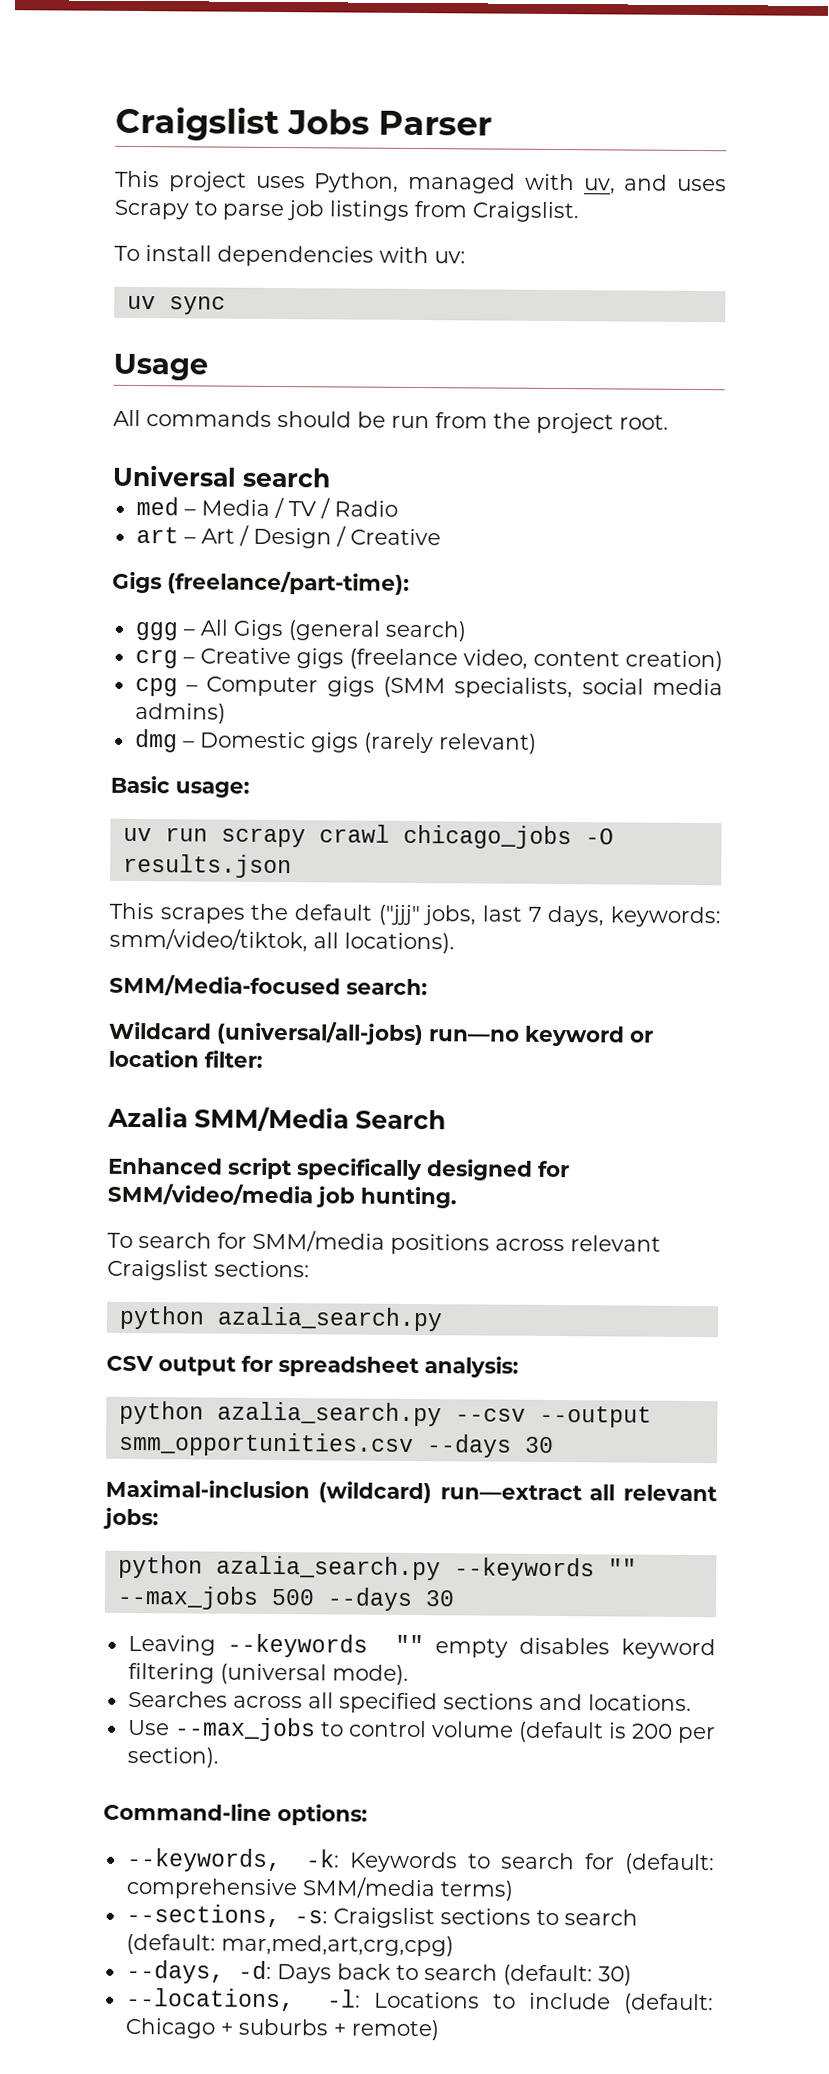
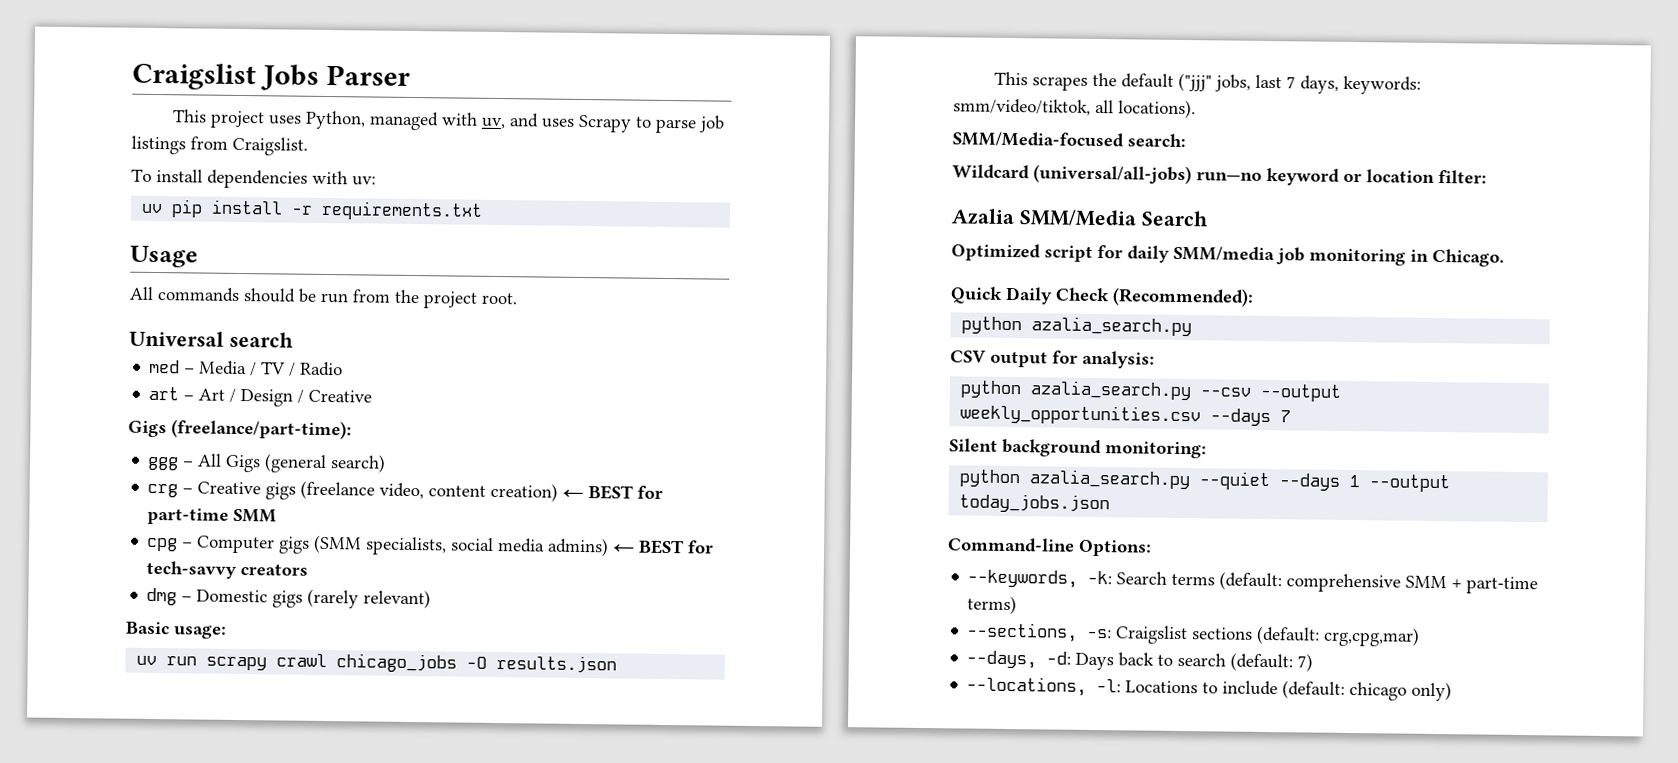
[168,296,226,315] sync -> [171,199,484,221] pip install -r requirements.txt
(723, 661) none -> [562,485,664,500] [147,507,278,525] ← BEST for part-time SMM
(226, 713) none -> [612,539,715,555] [146,560,309,579] ← BEST for tech-savvy creators
[108,1157,570,1181] [107,1182,457,1209] [107,1229,661,1255] [107,1259,310,1281] Enhanced script specifically designed for SMM/video/media job hunting. // To search for SMM/media positions across relevant Craigslist sections: -> [951,243,1505,267] [950,286,1254,307] Optimized script for daily SMM/media job monitoring in Chicago. // Quick Daily Check (Recommended):
[278,1356,419,1378] spreadsheet -> (1078, 357) none
[118,1431,554,1458] [105,1479,717,1504] [103,1507,159,1530] [117,1554,637,1582] [116,1585,455,1611] [127,1633,716,1660] [127,1662,409,1685] [127,1690,692,1714] [126,1717,716,1744] [126,1746,219,1768] smm_opportunities.csv --days 30 // Maximal-inclusion (wildcard) run—extract all relevant jobs: // python azalia_search.py --keywords "" --max_jobs 500 --days 30 // Leaving --keywords "" empty disables keyword filtering (universal mode). // Searches across all specified sections and locations. // Use --max_jobs to control volume (default is 200 per section). -> [960,404,1292,427] [949,438,1207,459] [959,469,1451,493] [959,493,1111,514] weekly_opportunities.csv --days 7 // Silent background monitoring: // python azalia_search.py --quiet --days 1 --output today_jobs.json
[277,1804,368,1826] options: -> [1078,539,1152,557] Options:
[350,1851,715,1875] [125,1876,435,1900] Keywords to search for (default: comprehensive SMM/media -> [1116,571,1539,595] Search terms (default: comprehensive SMM + part-time
[535,1909,638,1926] [125,1933,454,1957] to search (default: mar,med,art,crg,cpg) -> [1256,625,1421,647] (default: crg,cpg,mar)
[597,1965,632,1986] 30) -> [1297,653,1314,672] 7)
[124,2017,439,2041] Chicago + suburbs + remote) -> [1349,681,1453,702] chicago only)

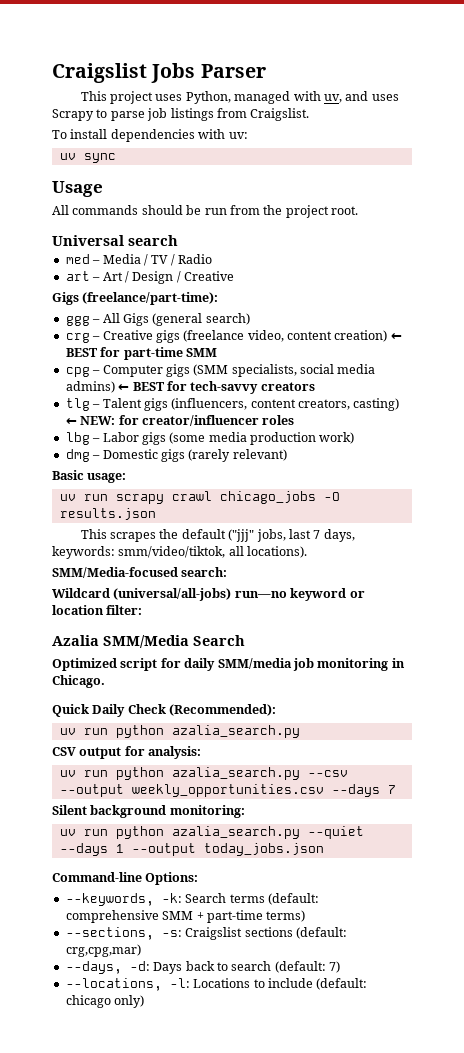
[171,199,484,221] pip install -r requirements.txt -> [83,153,116,163] sync
(309, 570) none -> [65,398,400,411] [65,415,295,426] [65,432,355,445] // tlg – Talent gigs (influencers, content creators, casting) ← NEW: for creator/influencer roles // lbg – Labor gigs (some media production work)
(1254, 297) none -> [59,728,108,735] uv run
(1155, 359) none -> [59,770,108,777] uv run
(1207, 450) none -> [59,829,108,836] uv run

